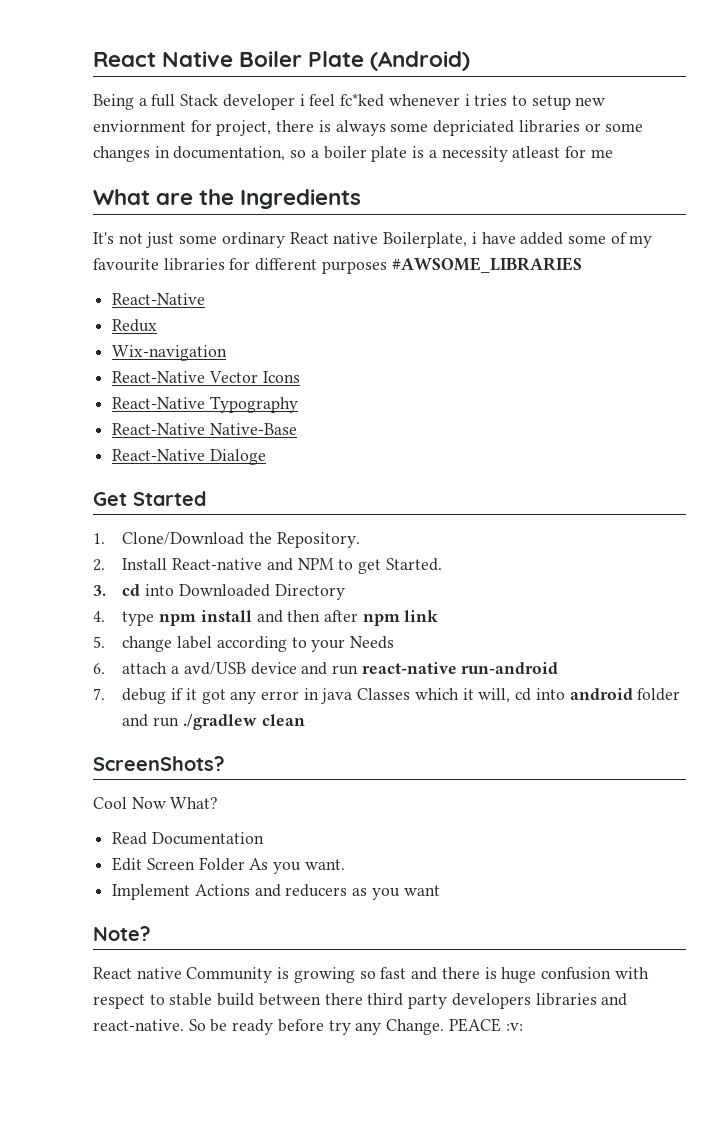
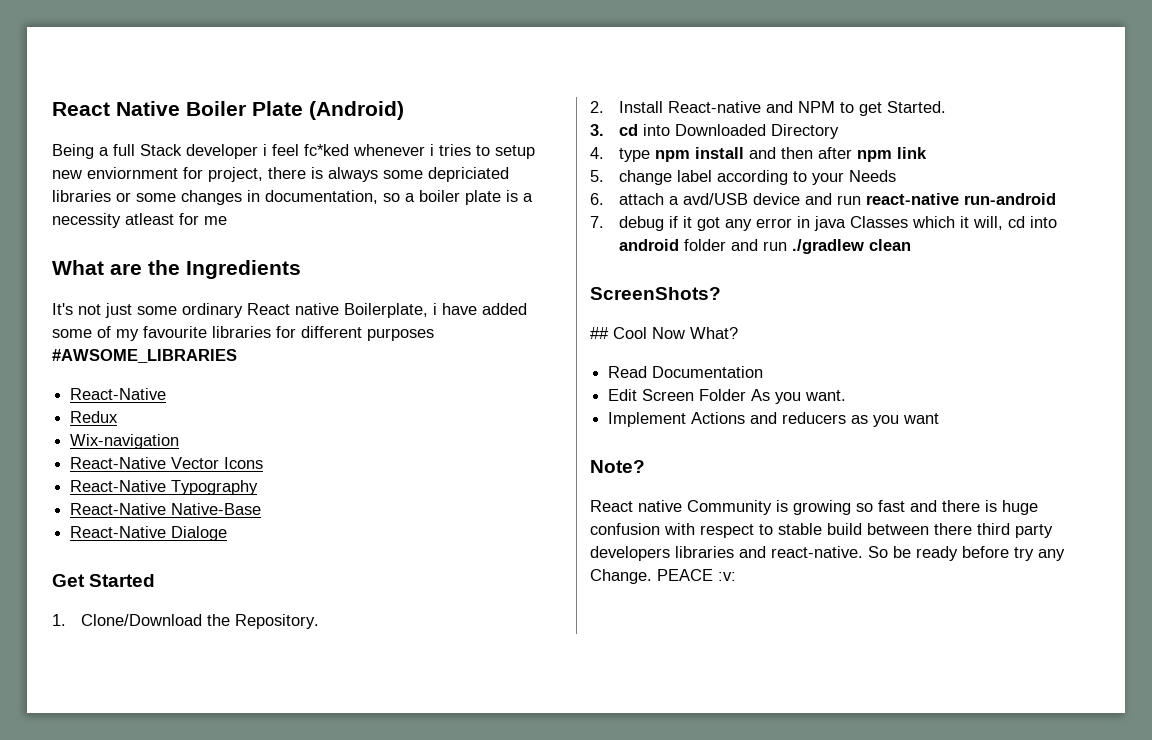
(225, 763) none -> [590,327,609,339] ##

